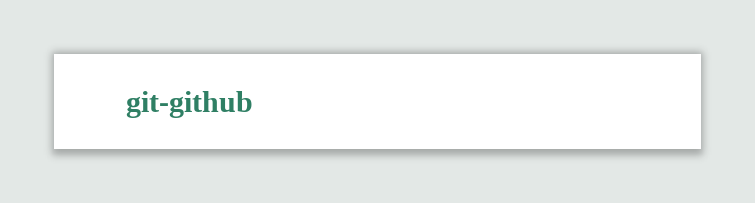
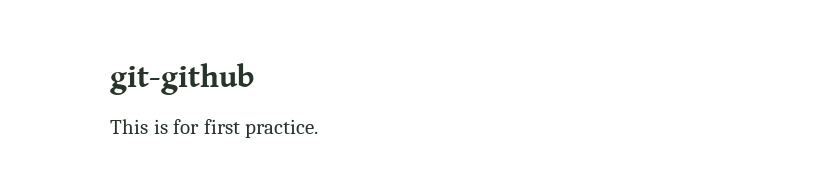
(253, 104) none -> [110,119,319,138] // This is for first practice.

